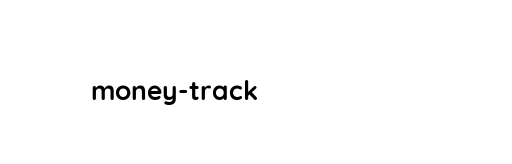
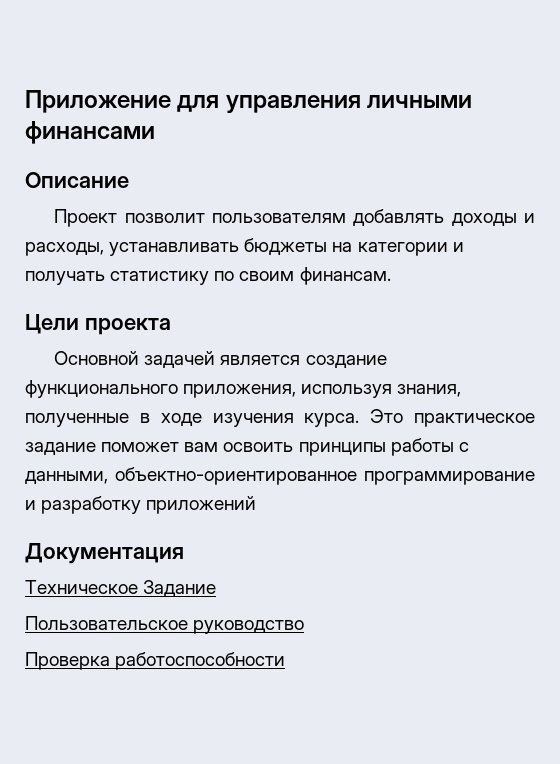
[91,80,258,105] money-track -> [25,90,473,113] [25,121,155,144] [25,172,129,188] [54,209,535,227] [25,238,464,256] [25,267,391,285] [25,314,171,335] [54,351,387,368] [25,380,462,398] [25,409,535,427] [25,438,469,456] [25,467,535,485] [25,496,257,514] [25,543,184,564] [25,580,217,597] [25,616,305,634] [25,652,286,670] Приложение для управления личными финансами // Описание // Проект позволит пользователям добавлять доходы и расходы, устанавливать бюджеты на категории и получать статистику по своим финансам. // Цели проекта // Основной задачей является создание функционального приложения, используя знания, полученные в ходе изучения курса. Это практическое задание поможет вам освоить принципы работы с данными, объектно-ориентированное программирование и разработку приложений // Документация // Техническое Задание // Пользовательское руководство // Проверка работоспособности

